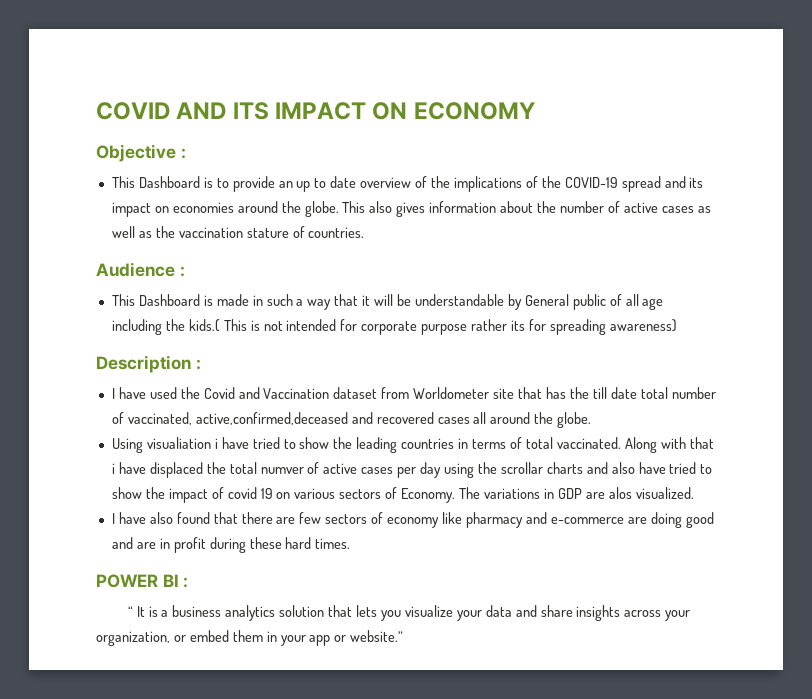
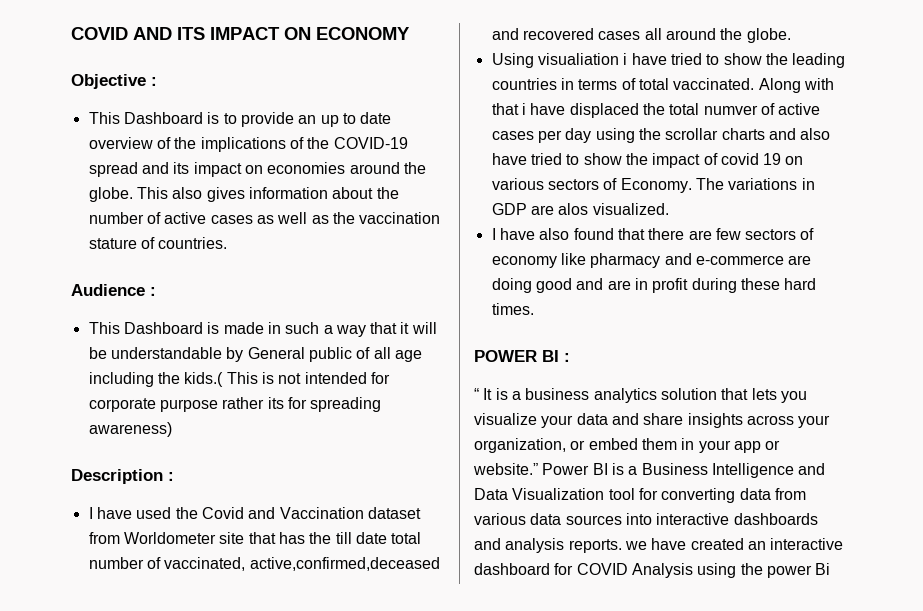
(404, 636) none -> [542,463,826,478] [474,488,806,503] [474,513,818,525] [474,538,844,553] [474,563,831,578] Power BI is a Business Intelligence and Data Visualization tool for converting data from various data sources into interactive dashboards and analysis reports. we have created an interactive dashboard for COVID Analysis using the power Bi

